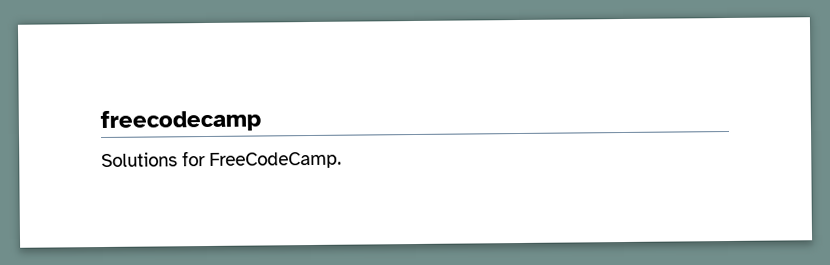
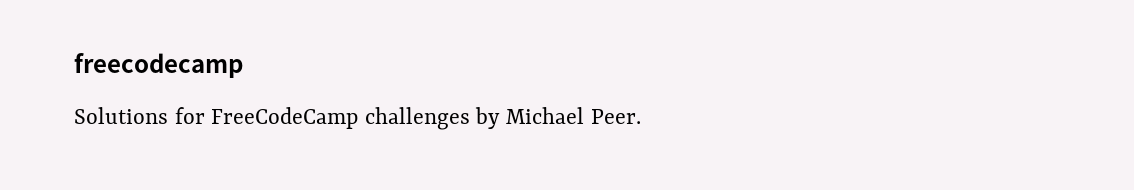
[209,151,343,169] FreeCodeCamp. -> [211,107,641,130] FreeCodeCamp challenges by Michael Peer.

